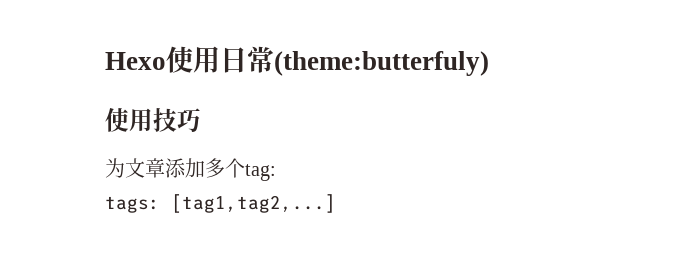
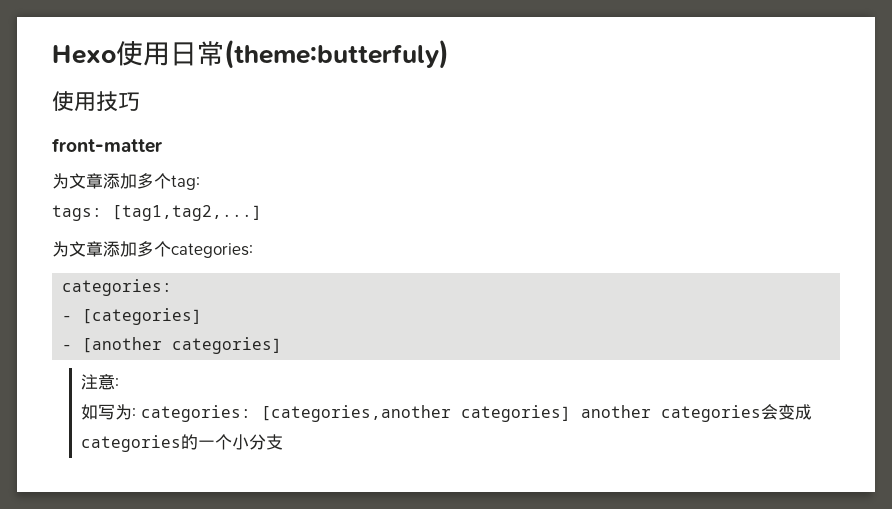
(201, 120) none -> [52,138,162,153] // front-matter
(336, 203) none -> [52,241,253,258] [62,279,173,296] [62,308,203,325] [62,337,283,354] [81,374,120,390] [81,404,812,422] [81,434,284,452] // 为文章添加多个categories: // categories: // - [categories] // - [another categories] // 注意: // 如写为: categories: [categories,another categories] another categories会变成categories的一个小分支

